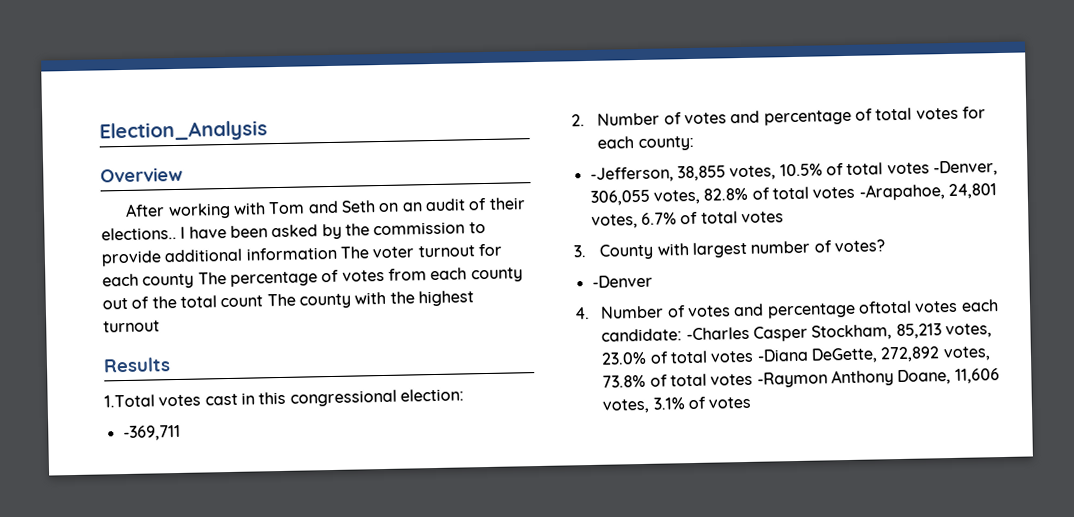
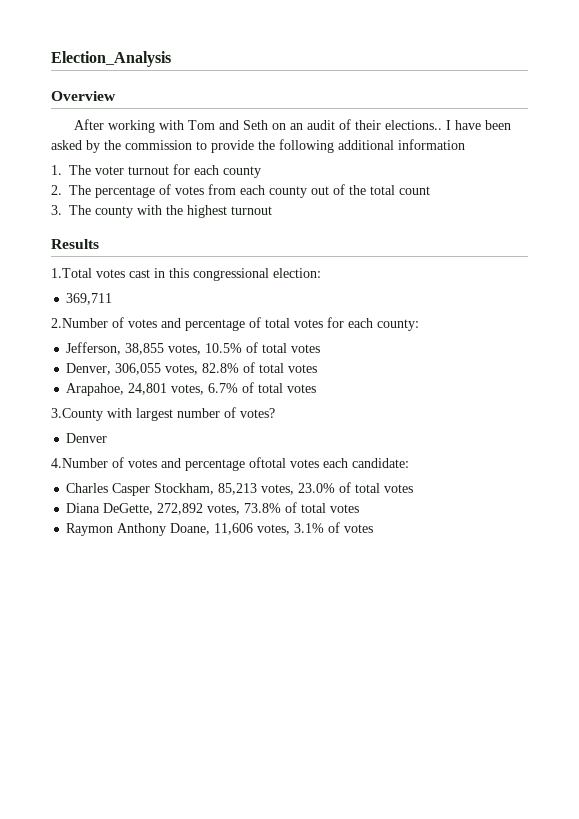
(162, 258) none -> [258,139,334,153] the following
(337, 253) none -> [51,165,62,175] // 1.
(195, 281) none -> [51,185,62,195] // 2.
(264, 301) none -> [51,205,62,215] // 3.
[122,424,181,442] [571,112,661,127] -369,711 // 2. Number -> [66,293,113,305] [51,318,108,328] 369,711 // 2.Number
[589,166,674,183] -Jefferson, -> [66,342,122,355] Jefferson,
[932,160,998,177] -Denver, -> [66,363,112,375] // Denver,
[858,183,945,201] -Arapahoe, -> [66,383,125,396] // Arapahoe,
[573,243,655,260] 3. County -> [51,408,103,421] 3.County
[591,274,653,288] [574,305,665,320] -Denver // 4. Number -> [66,433,108,443] [51,458,108,468] Denver // 4.Number
[685,326,750,341] -Charles -> [66,483,109,493] // Charles
[756,348,809,362] -Diana -> [66,503,101,513] // Diana
[756,371,828,388] -Raymon -> [66,523,114,536] // Raymon

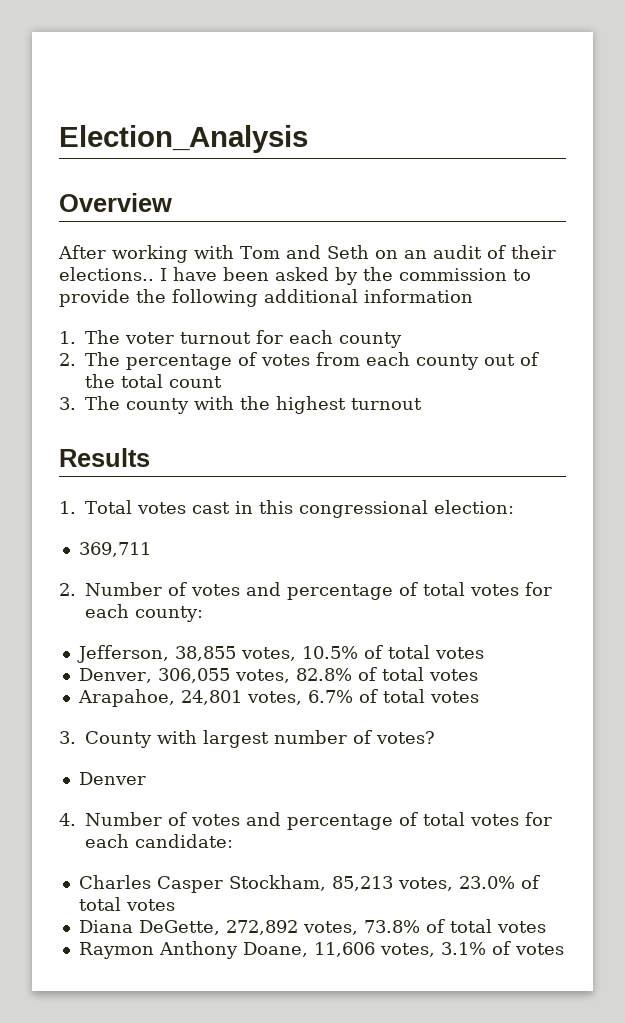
[51,268,92,278] 1.Total -> [59,500,132,514] 1. Total
[51,318,108,328] 2.Number -> [59,582,162,596] 2. Number
[51,408,103,421] 3.County -> [59,731,152,748] 3. County
[51,457,319,471] 4.Number of votes and percentage oftotal votes -> [59,812,552,830] 4. Number of votes and percentage of total votes for

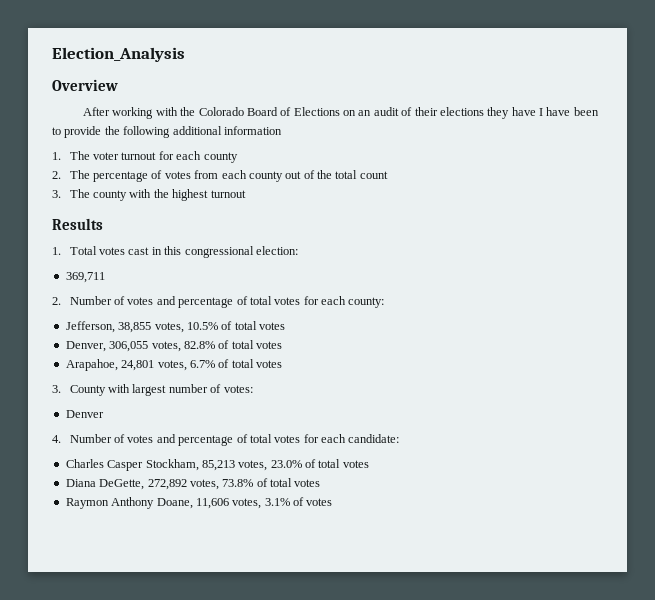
[240,245,369,259] Tom and Seth -> [180,107,340,116] the Colorado Board of Elections
[59,267,507,285] elections.. I have been asked by the commission -> [439,107,599,119] elections they have I have been
[376,731,435,744] votes? -> [223,385,253,393] votes:

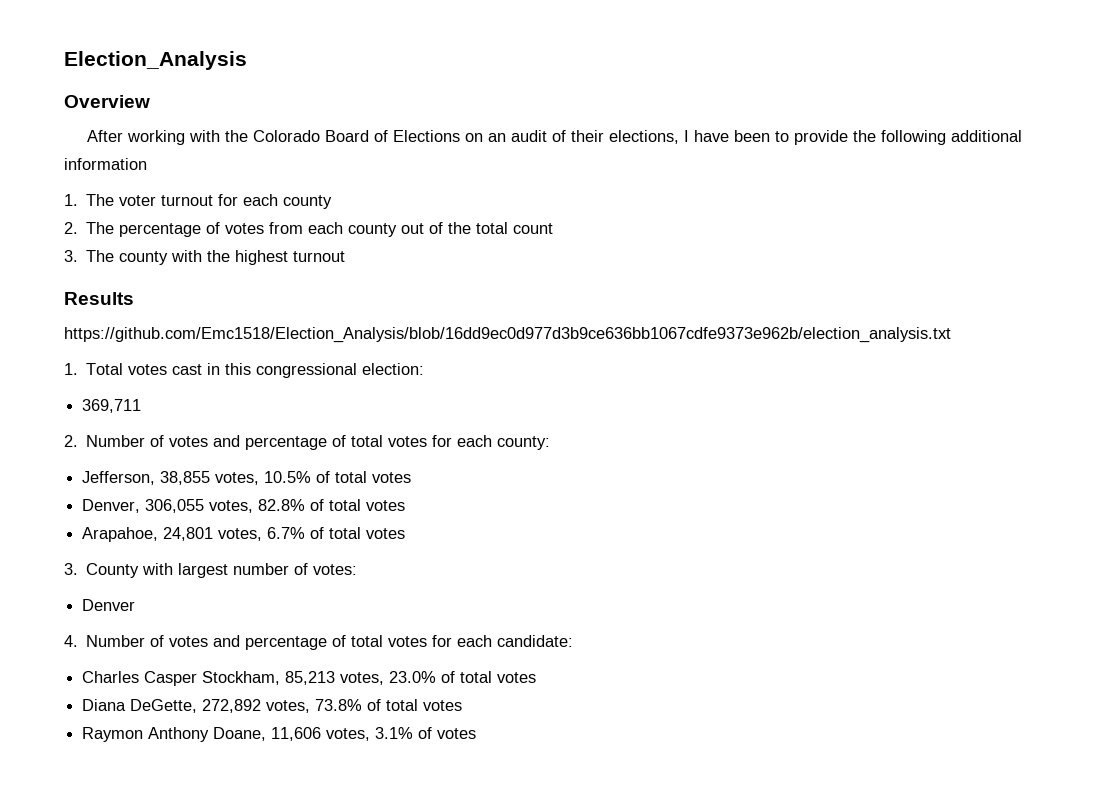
[439,107,536,119] elections they have -> [609,130,680,144] elections,
(103, 224) none -> [64,327,951,343] // https://github.com/Emc1518/Election_Analysis/blob/16dd9ec0d977d3b9ce636bb1067cdfe9373e962b/election_analysis.txt

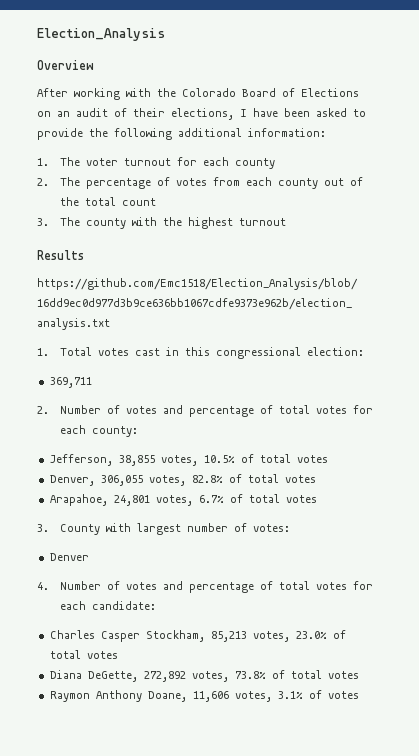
(771, 136) none -> [316,108,347,117] asked
[64,158,147,170] information -> [248,128,326,137] information:

